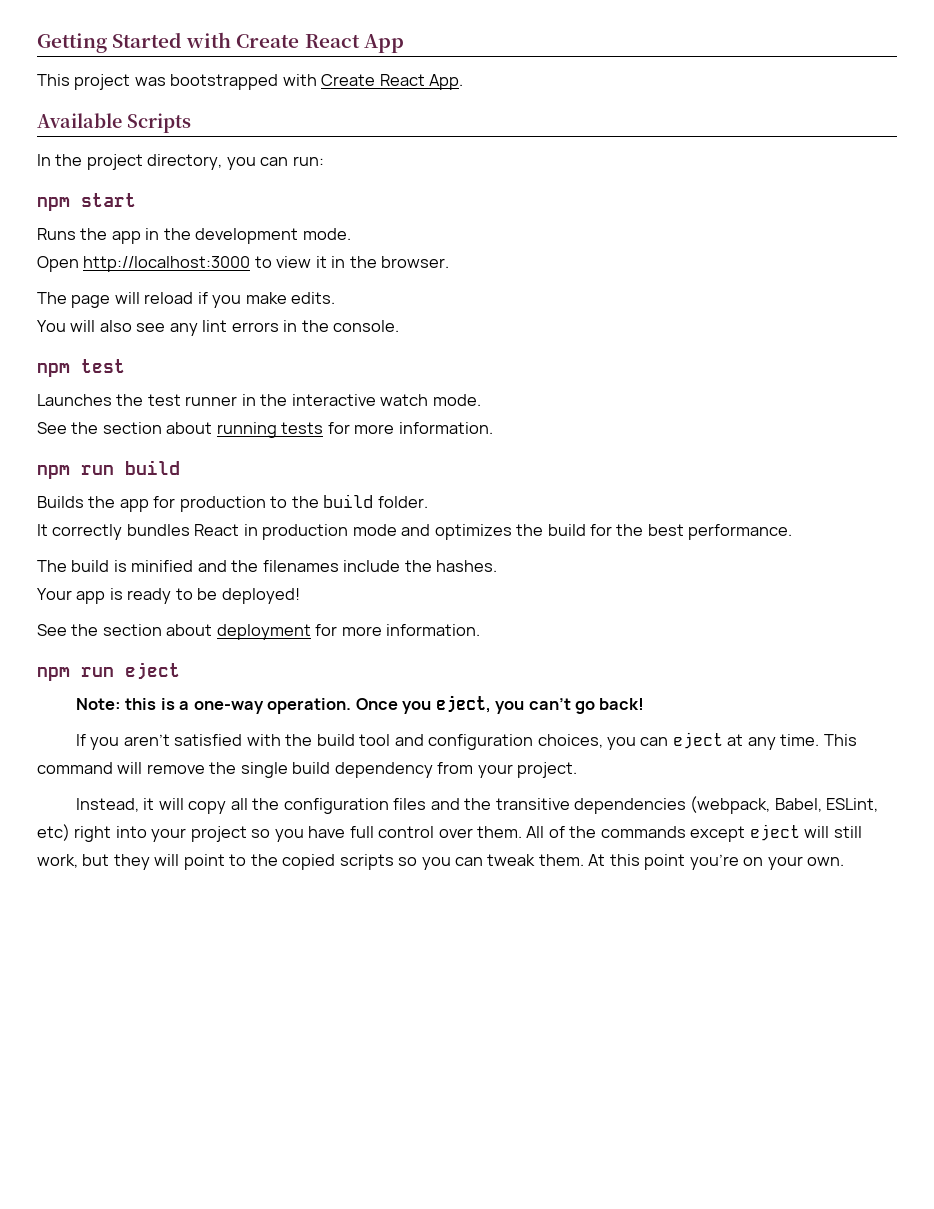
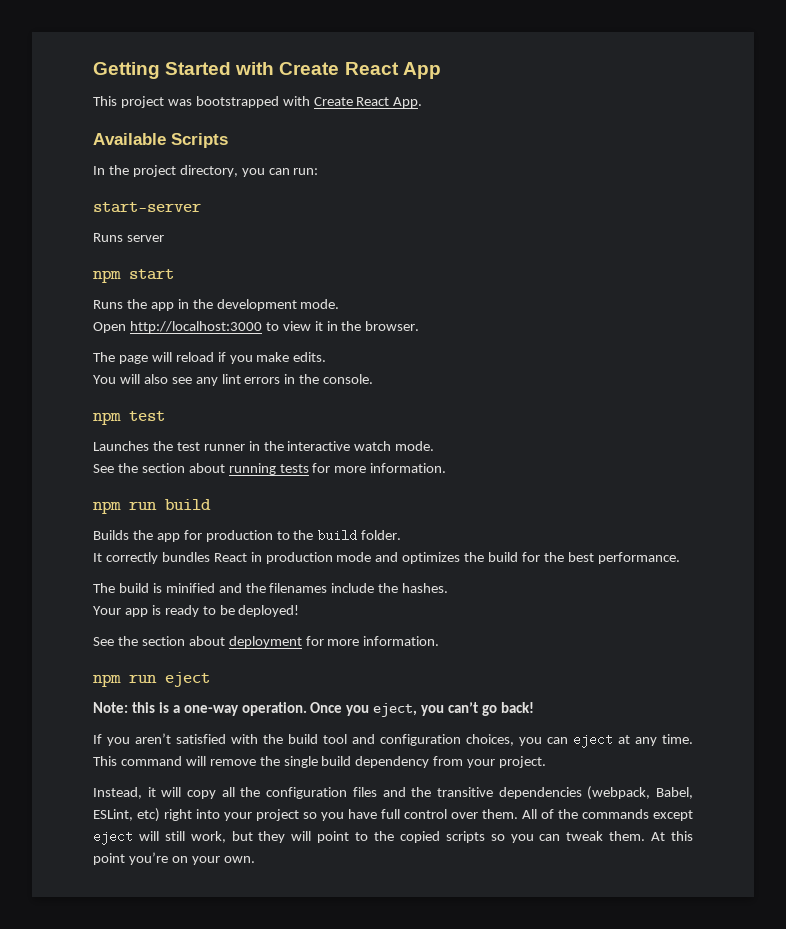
(324, 161) none -> [93,202,201,213] [93,233,164,242] // start-server // Runs server

